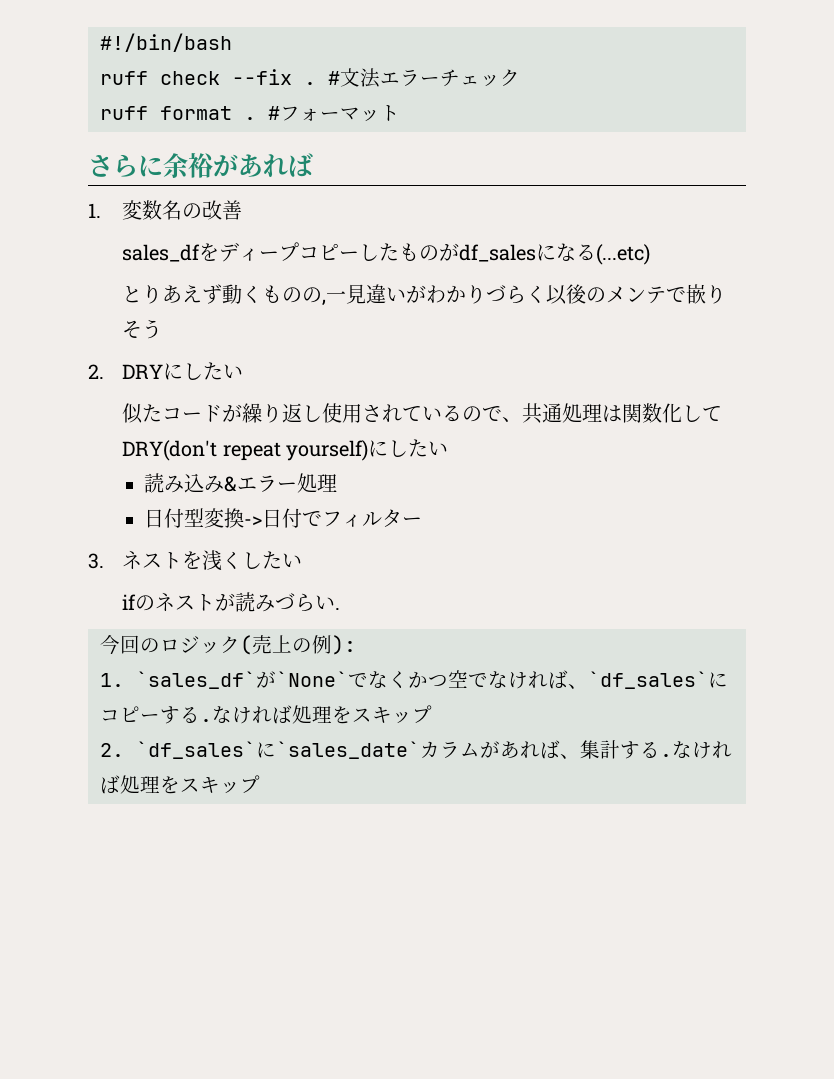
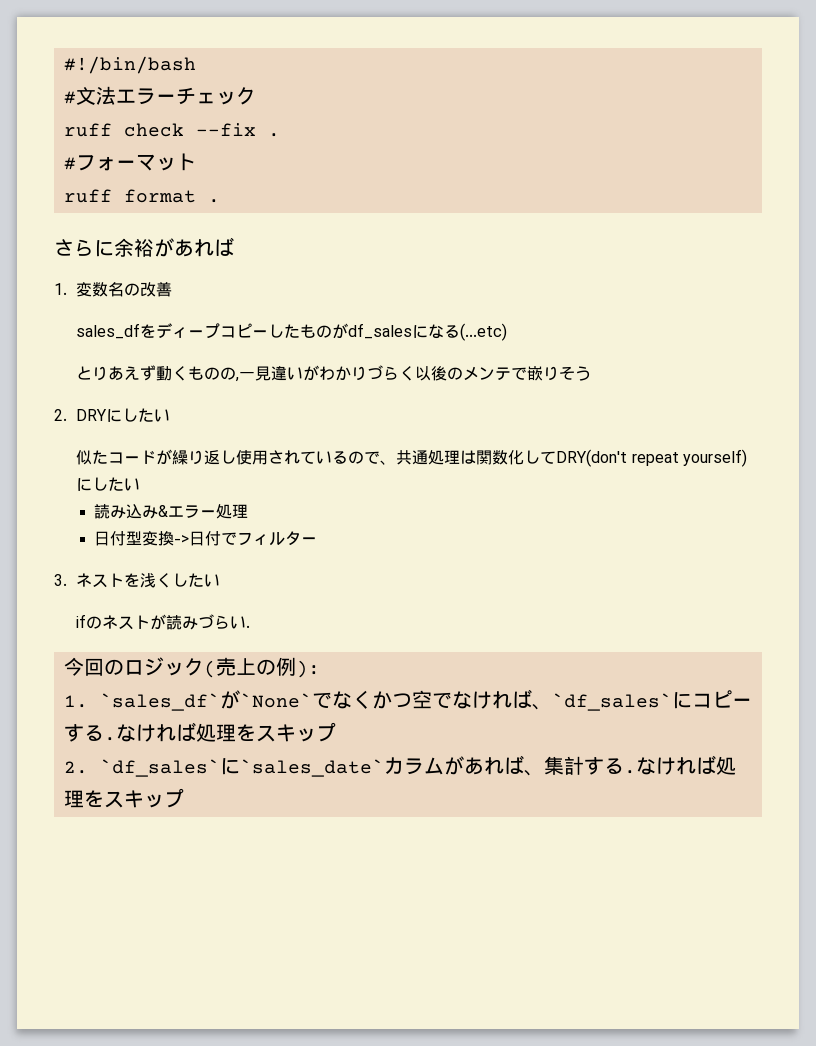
[100,69,316,85] ruff check --fix . -> (196, 65) none
[160,106,256,120] format . -> [123,123,280,137] check --fix . //
(400, 113) none -> [63,189,220,203] // ruff format .

